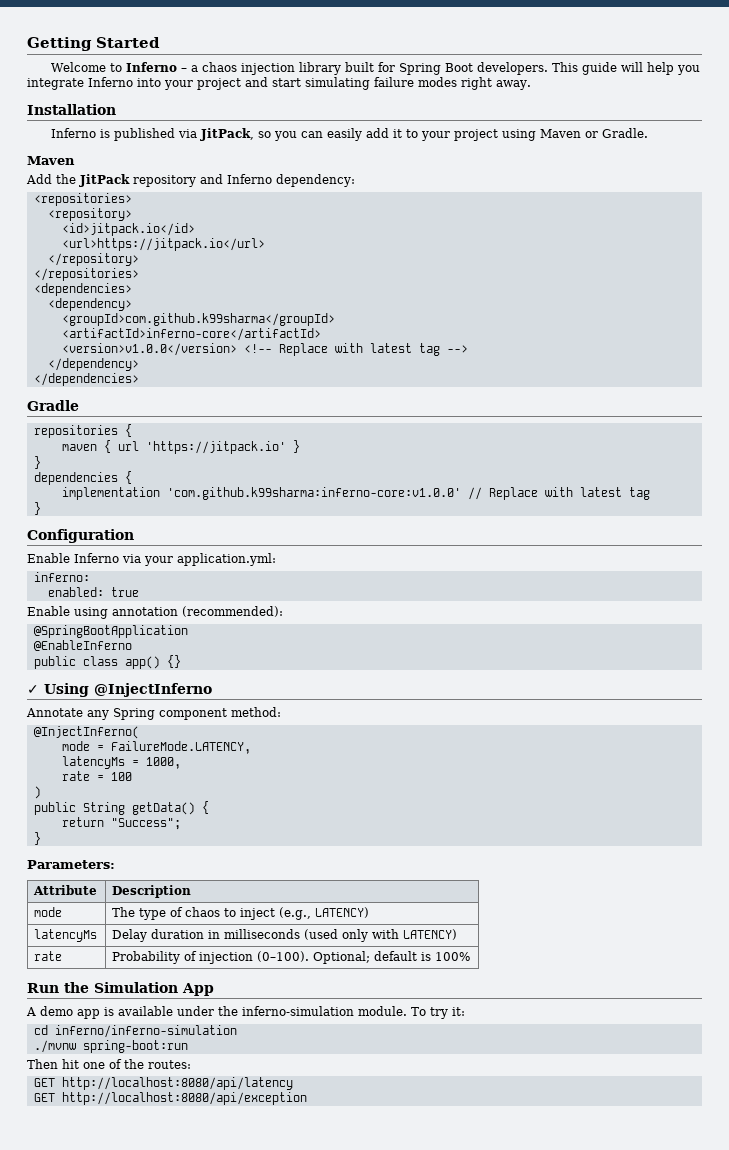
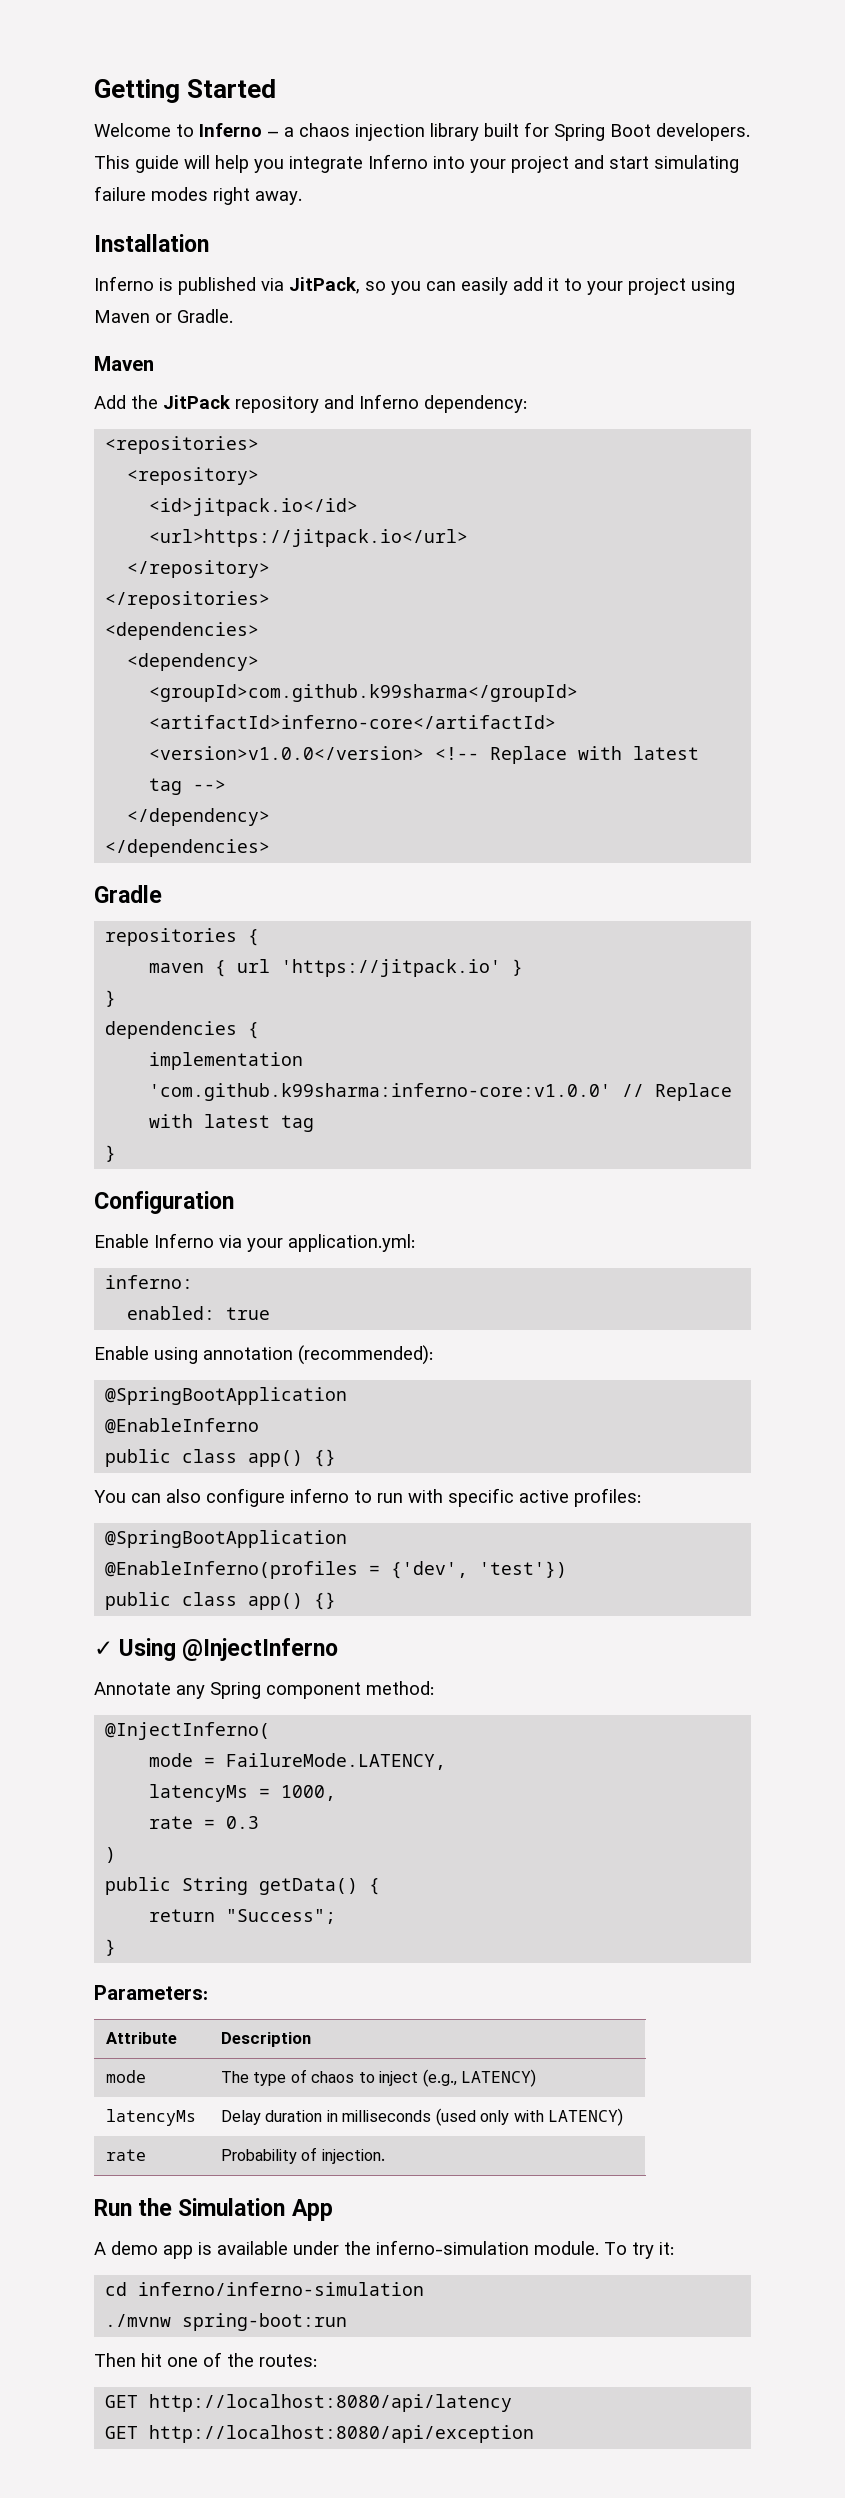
(181, 661) none -> [94,1488,641,1507] [105,1530,348,1548] [105,1561,568,1579] [105,1592,337,1610] // You can also configure inferno to run with specific active profiles: // @SpringBootApplication // @EnableInferno(profiles = {'dev', 'test'}) // public class app() {}
[110,772,132,781] 100 -> [226,1816,260,1829] 0.3
[199,951,471,964] injection (0–100). Optional; default is 100% -> [321,2149,385,2164] injection.

